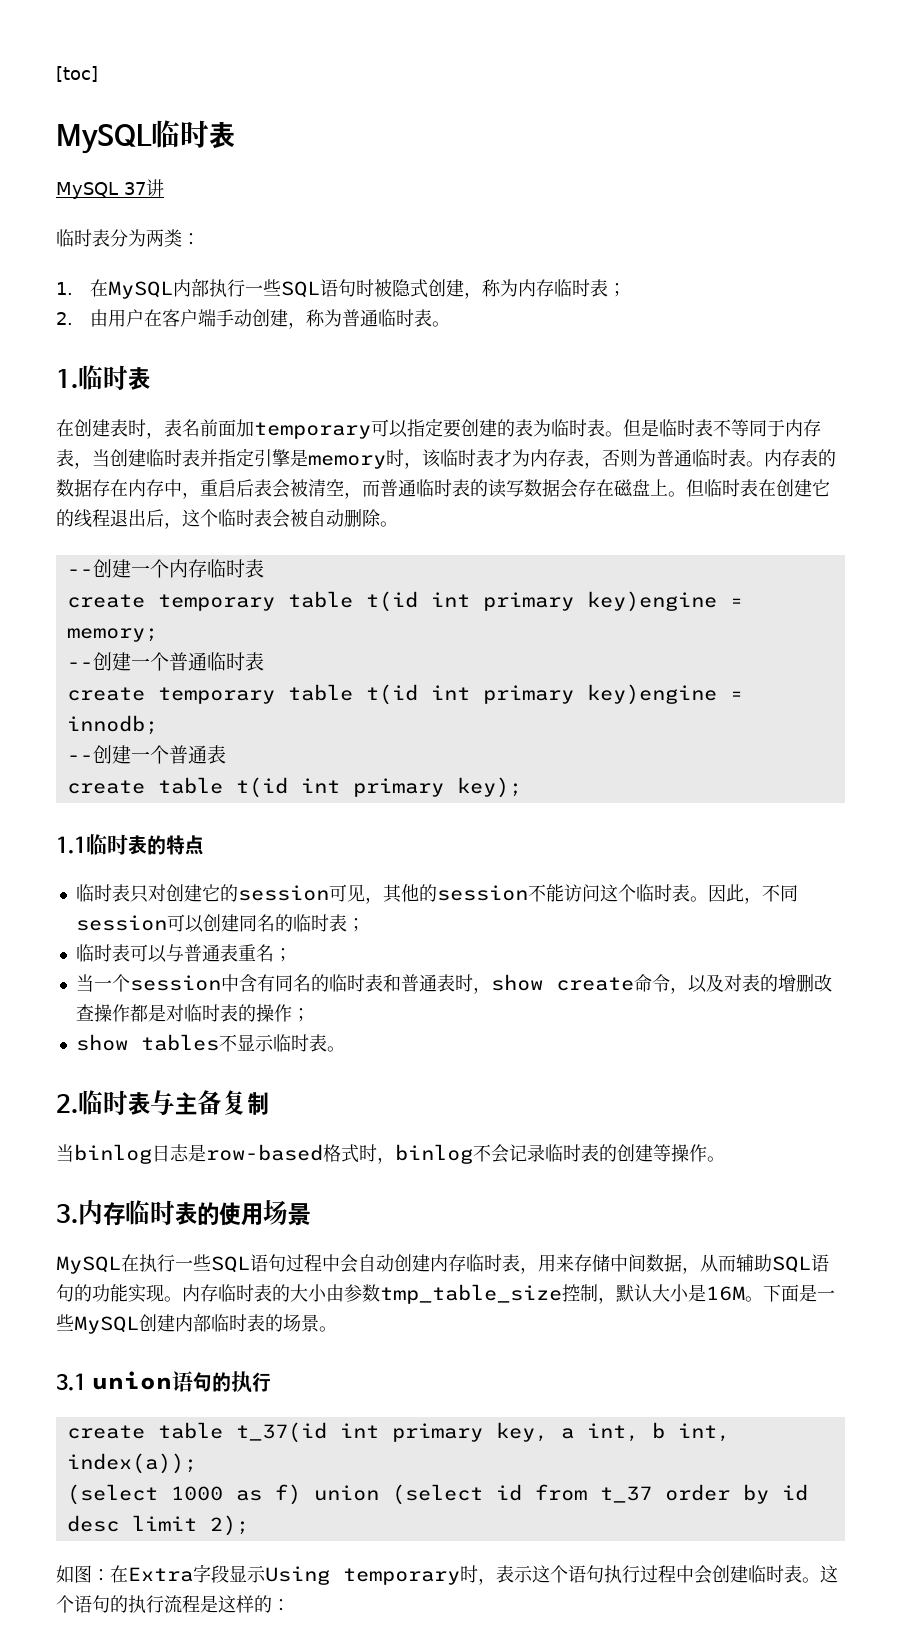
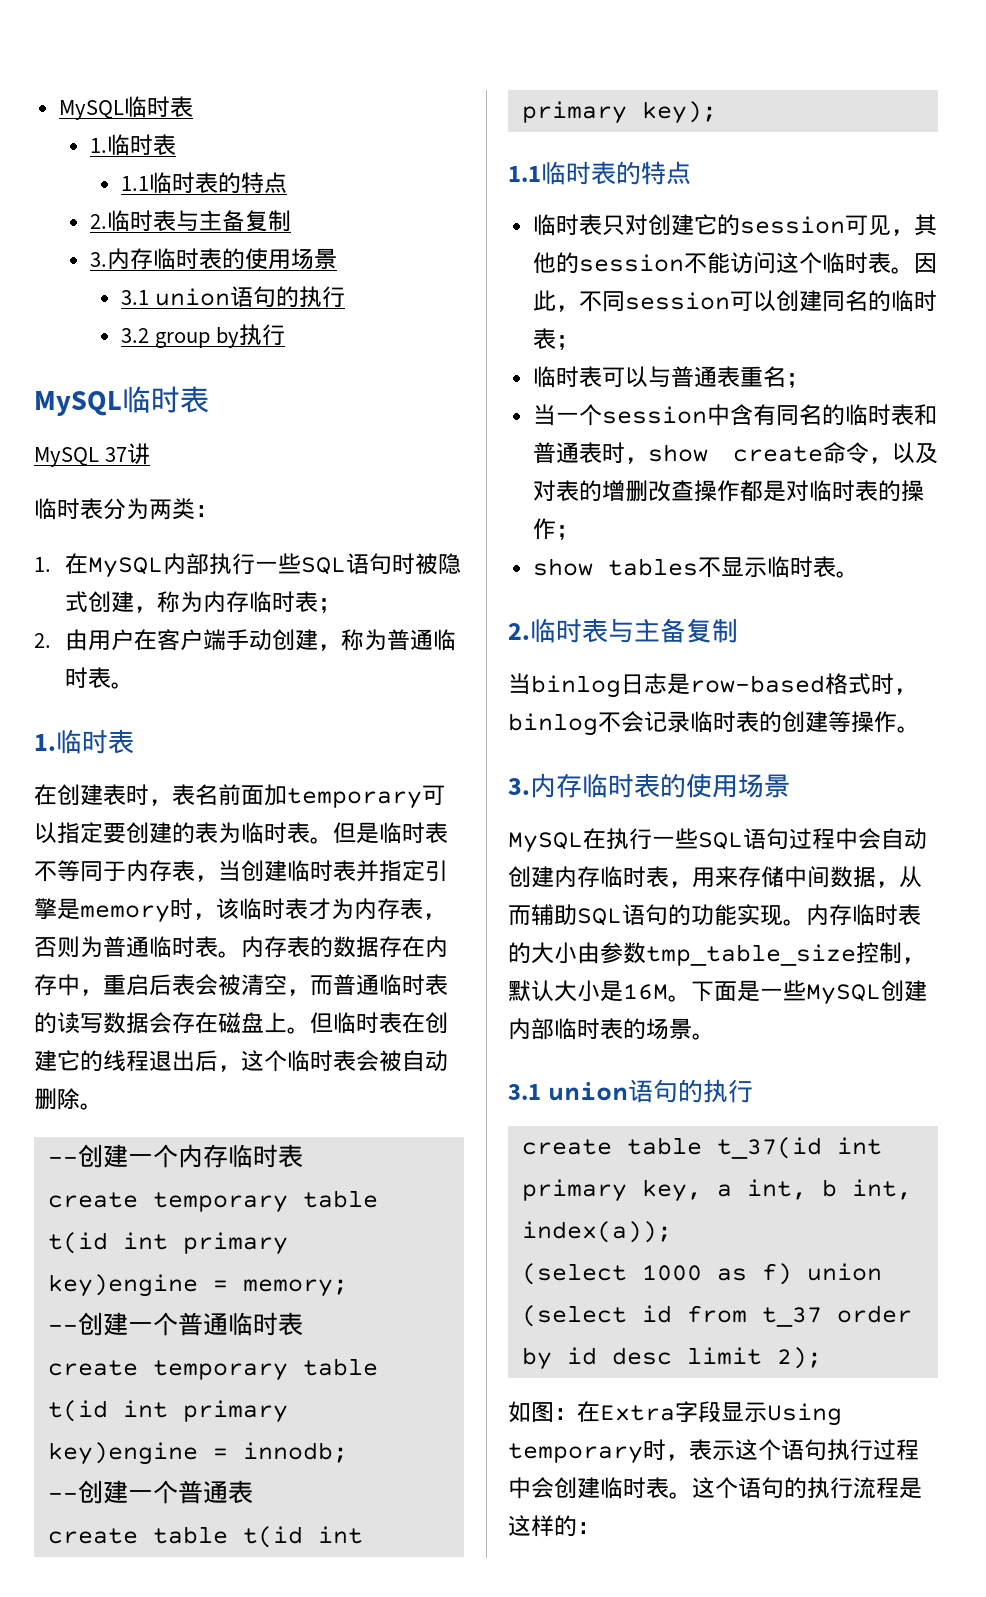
[56,66,98,82] [toc] -> [58,96,193,120] [89,134,176,156] [121,172,288,194] [89,210,291,232] [89,248,337,270] [121,286,346,308] [121,324,286,348] MySQL临时表 // 1.临时表 // 1.1临时表的特点 // 2.临时表与主备复制 // 3.内存临时表的使用场景 // 3.1 union语句的执行 // 3.2 group by执行

